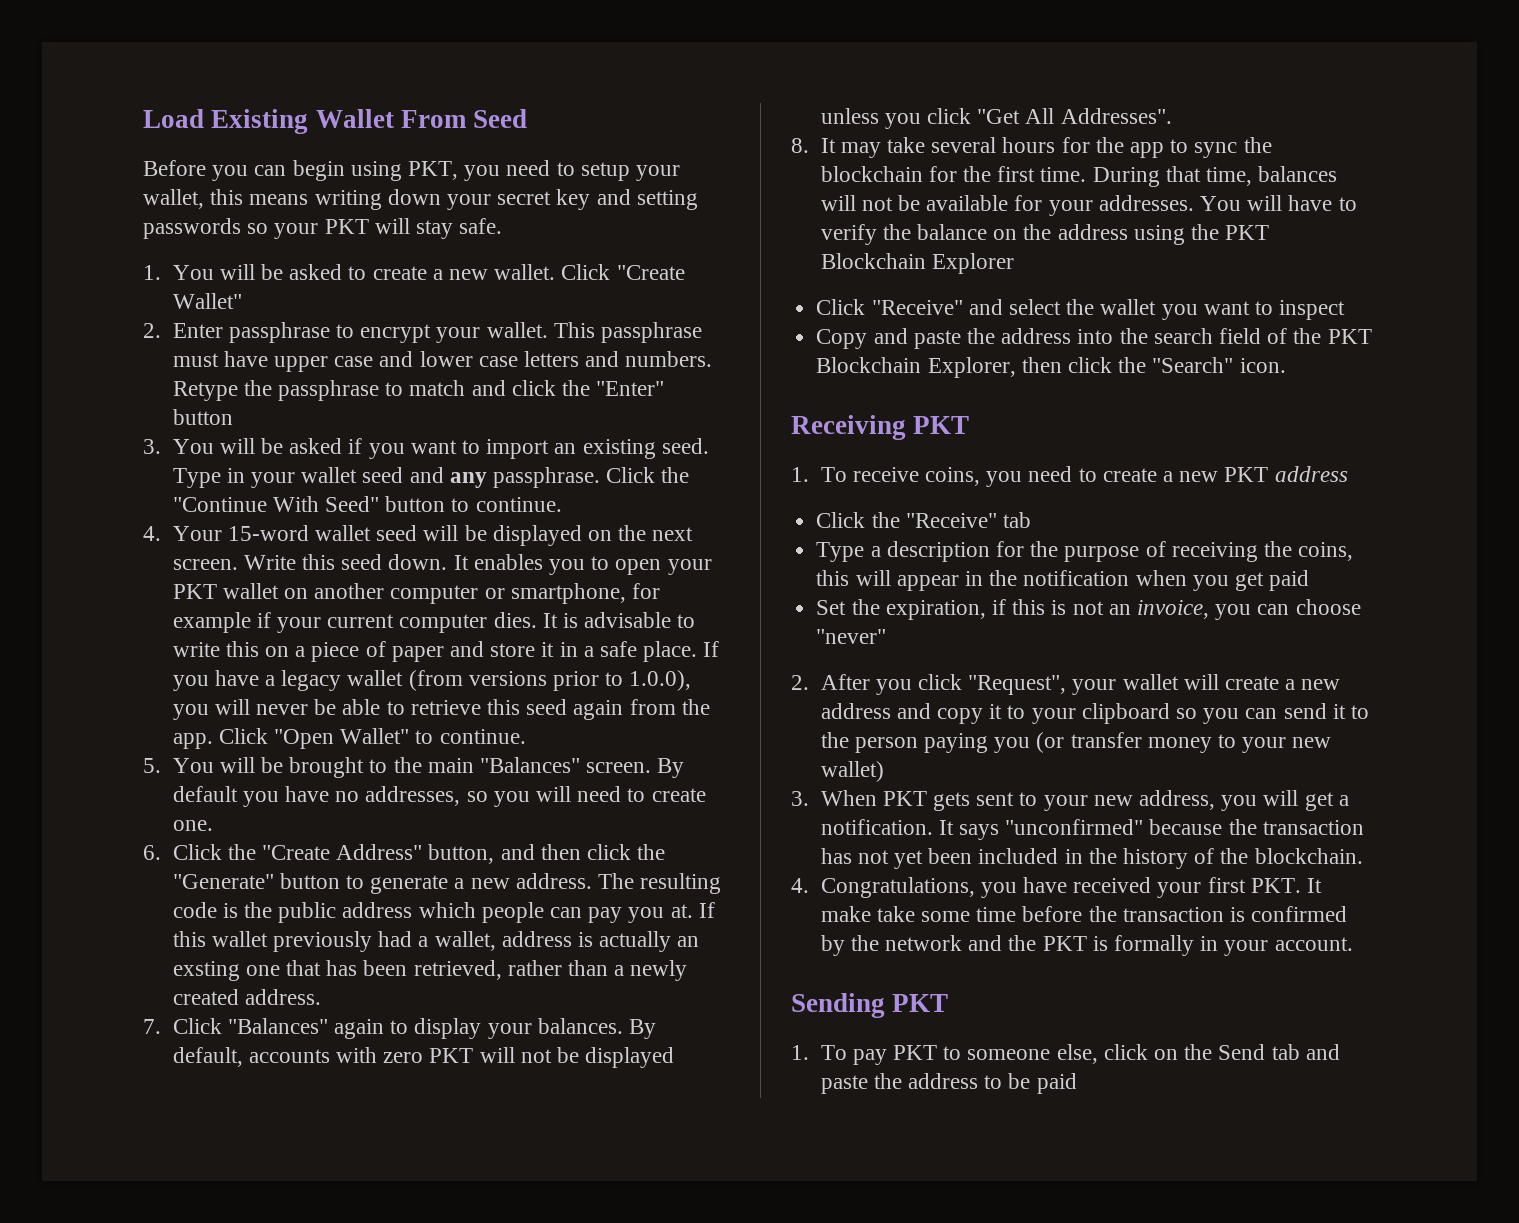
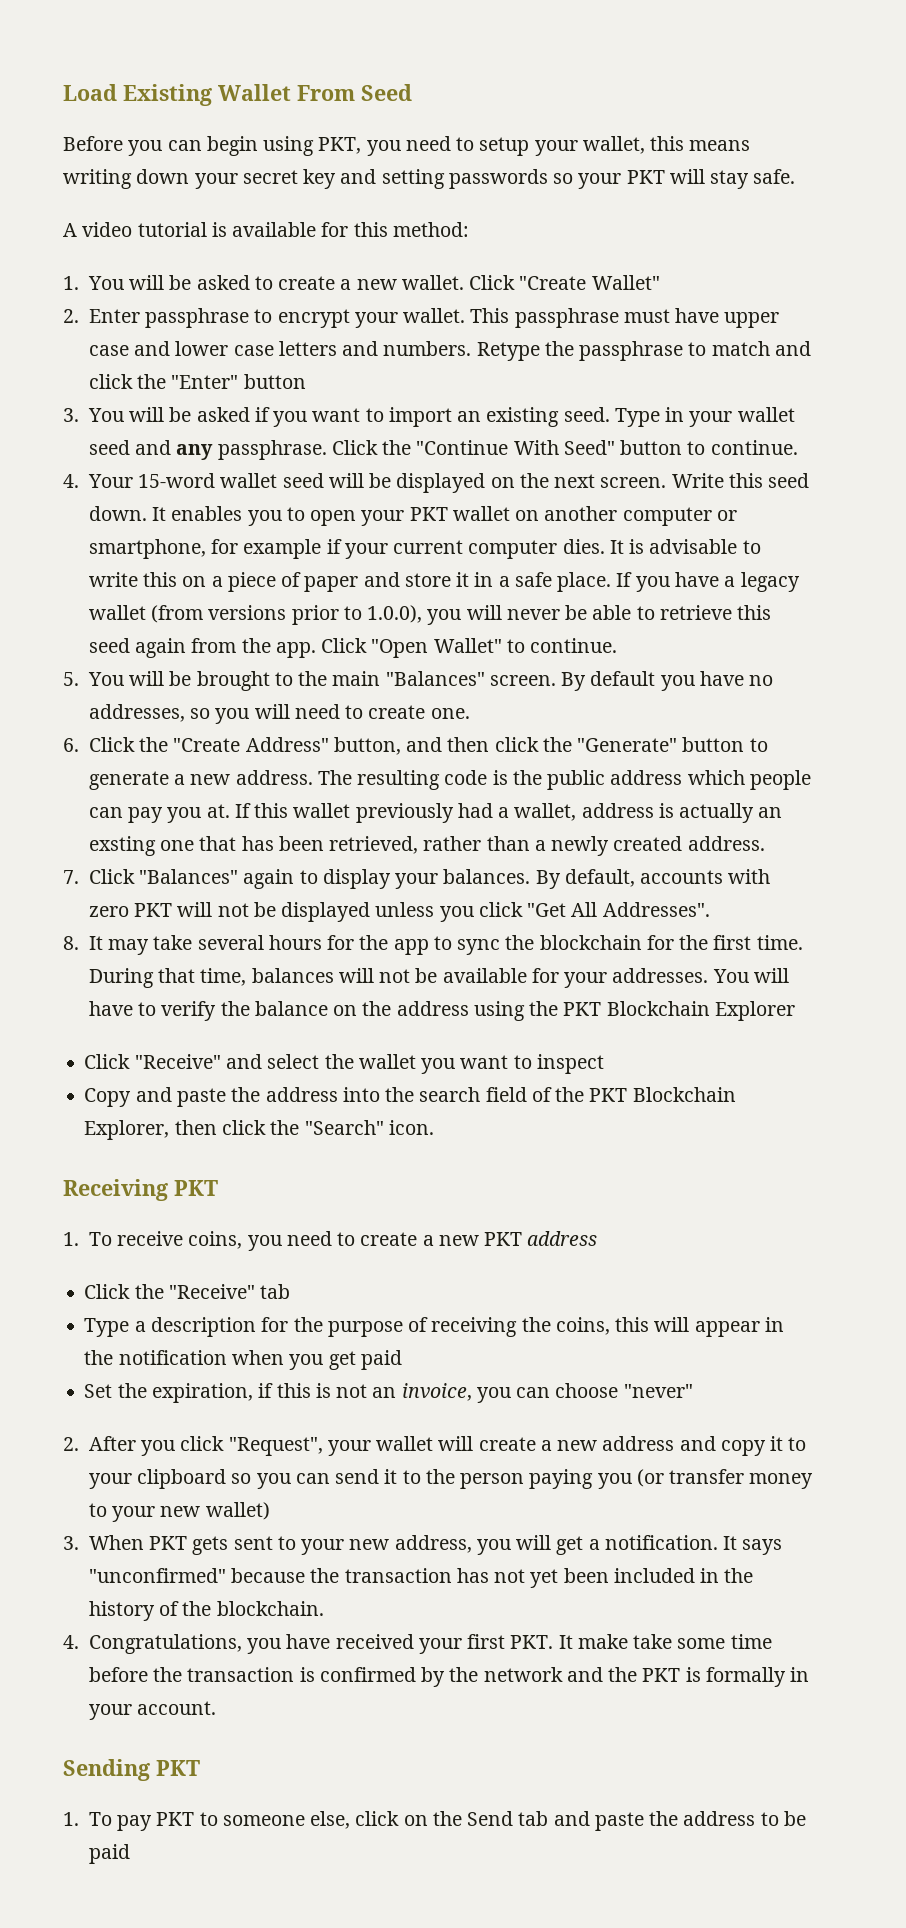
(503, 226) none -> [63,222,469,237] // A video tutorial is available for this method:

